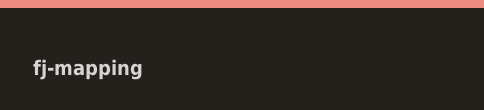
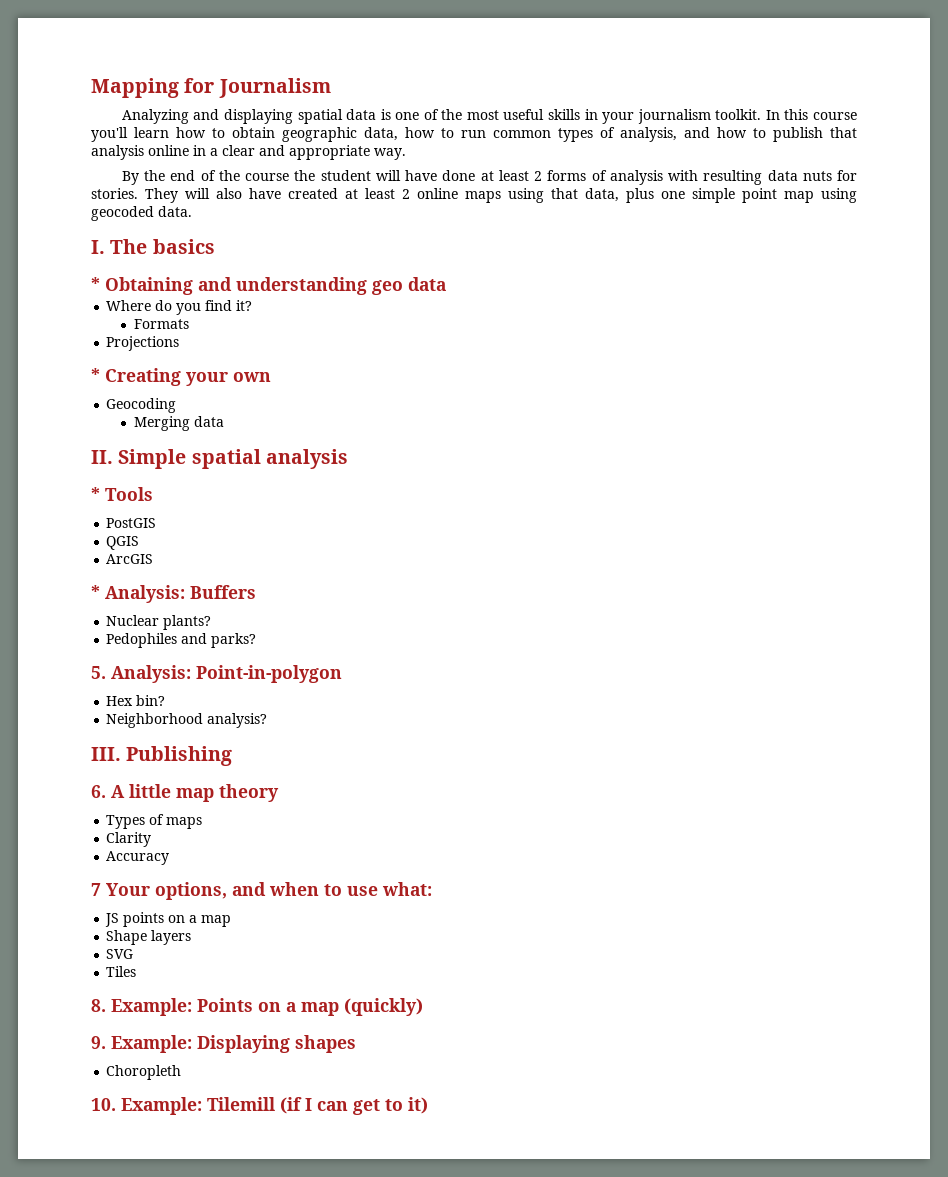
[33,59,143,80] fj-mapping -> [91,78,331,98] [121,109,857,124] [91,127,857,142] [91,145,406,160] [121,170,857,185] [91,188,857,203] [91,206,192,221] [91,239,215,254] [91,277,446,295] [106,300,253,315] [133,319,189,329] [106,336,180,351] [91,368,271,386] [106,398,177,413] [133,416,224,431] [91,449,348,469] [91,487,153,501] [106,518,157,528] [106,536,140,550] [106,554,154,564] [91,585,256,603] [106,615,212,630] [106,633,257,648] [91,665,342,683] [106,695,166,706] [106,713,268,728] [91,746,233,766] [91,784,279,802] [106,814,203,829] [106,832,152,847] [106,851,170,865] [91,882,432,900] [105,912,232,927] [106,930,192,945] [106,949,134,959] [106,966,137,977] [91,998,423,1016] [91,1035,356,1053] [106,1065,182,1080] [91,1097,428,1115] Mapping for Journalism // Analyzing and displaying spatial data is one of the most useful skills in your journalism toolkit. In this course you'll learn how to obtain geographic data, how to run common types of analysis, and how to publish that analysis online in a clear and appropriate way. // By the end of the course the student will have done at least 2 forms of analysis with resulting data nuts for stories. They will also have created at least 2 online maps using that data, plus one simple point map using geocoded data. // I. The basics // * Obtaining and understanding geo data // Where do you find it? // Formats // Projections // * Creating your own // Geocoding // Merging data // II. Simple spatial analysis // * Tools // PostGIS // QGIS // ArcGIS // * Analysis: Buffers // Nuclear plants? // Pedophiles and parks? // 5. Analysis: Point-in-polygon // Hex bin? // Neighborhood analysis? // III. Publishing // 6. A little map theory // Types of maps // Clarity // Accuracy // 7 Your options, and when to use what: // JS points on a map // Shape layers // SVG // Tiles // 8. Example: Points on a map (quickly) // 9. Example: Displaying shapes // Choropleth // 10. Example: Tilemill (if I can get to it)

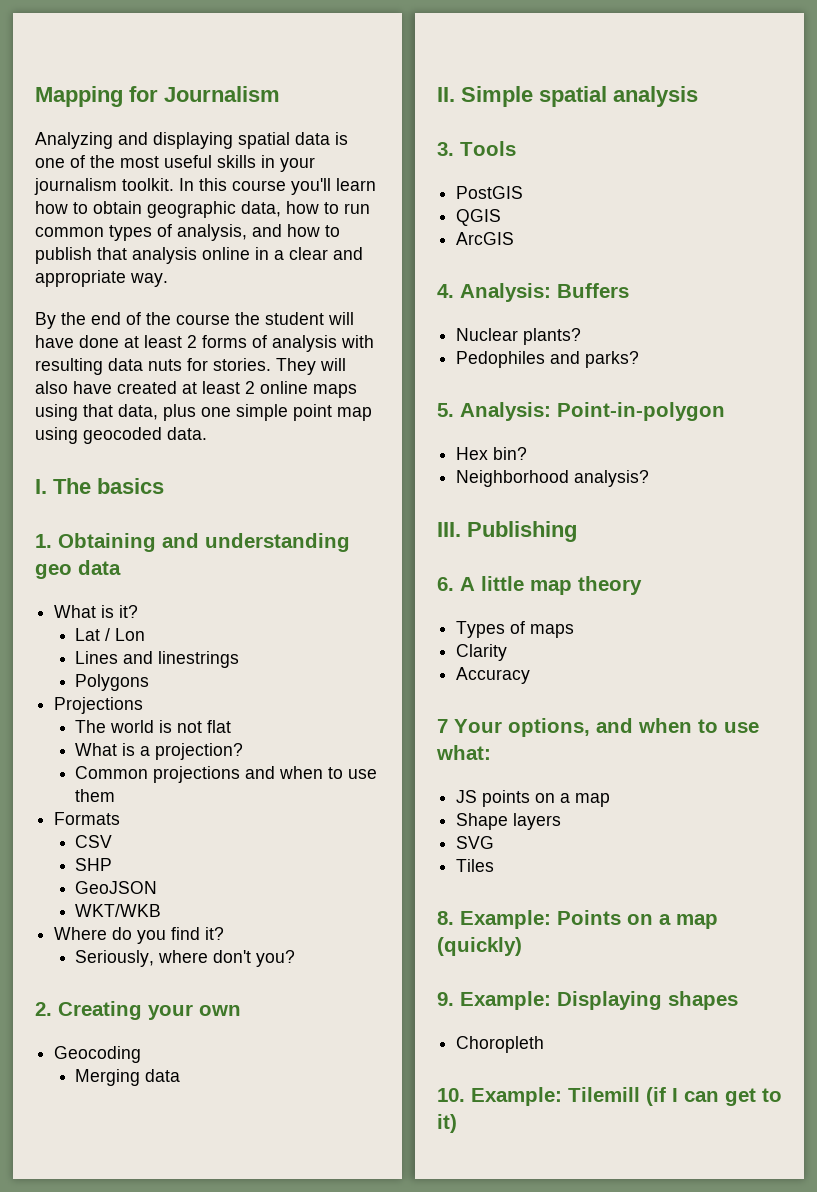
[91,277,100,291] * -> [35,534,52,548] 1.
(446, 284) none -> [54,605,139,618] [75,628,146,641] [75,651,240,668] [75,674,150,691] [54,697,144,714] [75,720,232,733] [75,743,244,760] [75,766,378,783] [75,789,116,802] [54,812,121,825] [75,835,113,848] [75,858,113,871] [75,881,158,894] [75,904,162,917] // What is it? // Lat / Lon // Lines and linestrings // Polygons // Projections // The world is not flat // What is a projection? // Common projections and when to use them // Formats // CSV // SHP // GeoJSON // WKT/WKB
[133,319,189,329] [106,336,180,351] [91,368,100,382] Formats // Projections // * -> [75,950,296,967] [35,1002,52,1016] Seriously, where don't you? // 2.
[91,487,100,501] * -> [437,142,454,156] 3.
[91,585,100,599] * -> [437,284,454,298] 4.

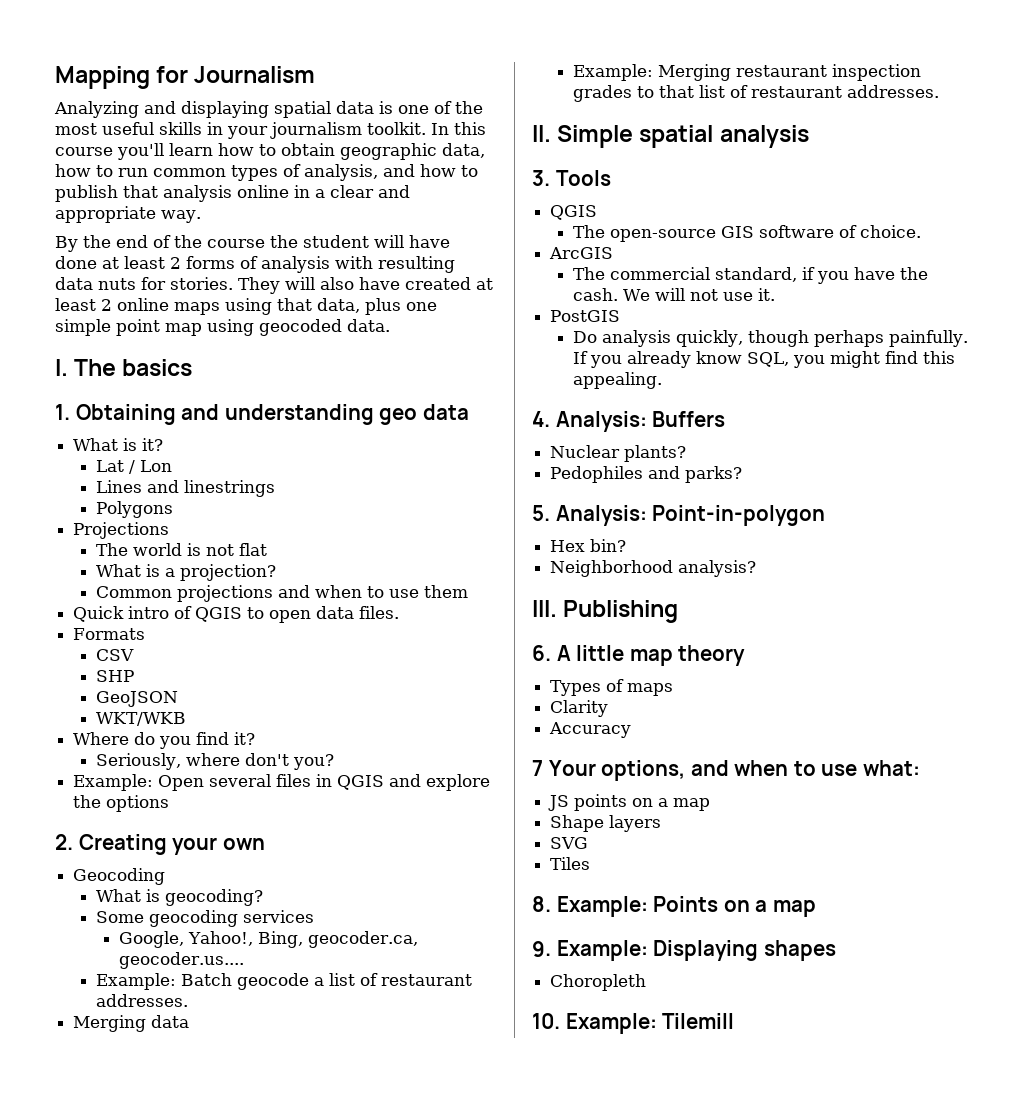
(116, 795) none -> [73,606,400,623] // Quick intro of QGIS to open data files.
(296, 958) none -> [73,774,491,791] [73,795,170,812] // Example: Open several files in QGIS and explore the options
[75,1069,181,1086] Merging data -> [95,889,263,906] [95,910,314,927] [118,931,418,948] [118,952,244,969] [95,973,472,990] [95,994,188,1007] [73,1015,190,1032] [572,64,921,81] [572,85,939,102] What is geocoding? // Some geocoding services // Google, Yahoo!, Bing, geocoder.ca, geocoder.us.... // Example: Batch geocode a list of restaurant addresses. // Merging data // Example: Merging restaurant inspection grades to that list of restaurant addresses.
[456,186,524,199] [456,209,502,226] [456,232,515,245] PostGIS // QGIS // ArcGIS -> [550,205,598,220] [572,225,921,242] [549,247,614,259] [572,267,928,284] [572,288,775,301] [550,310,621,322] [572,330,968,347] [572,351,955,368] [572,372,662,389] QGIS // The open-source GIS software of choice. // ArcGIS // The commercial standard, if you have the cash. We will not use it. // PostGIS // Do analysis quickly, though perhaps painfully. If you already know SQL, you might find this appealing.
[437,937,522,956] (quickly) -> (816, 908) none
[646,1087,782,1106] [437,1114,457,1133] (if I can get to it) -> (735, 1021) none

